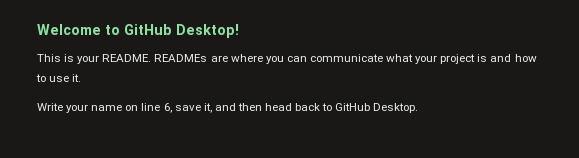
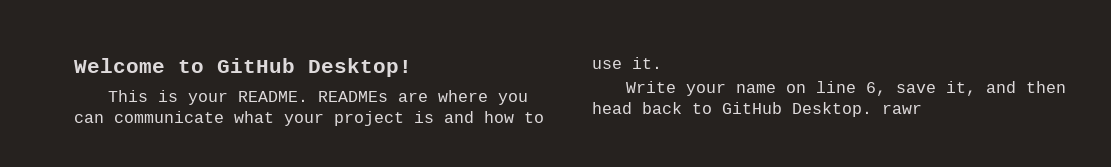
(419, 108) none -> [882,104,922,114] rawr

